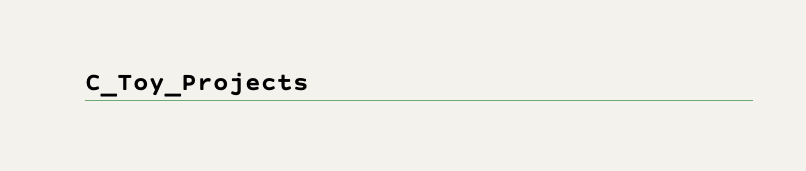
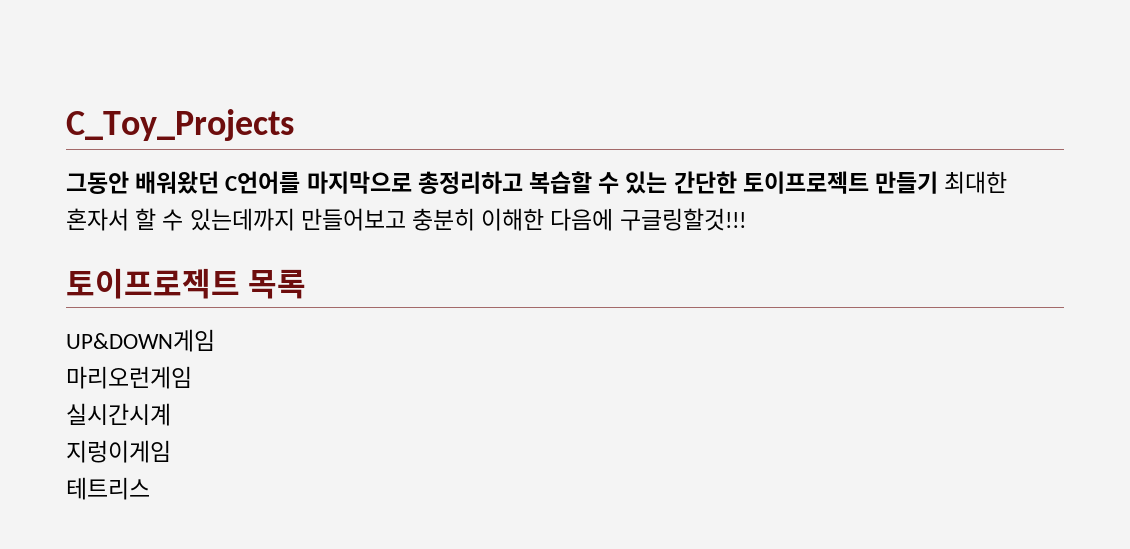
(309, 84) none -> [66,171,1008,194] [66,208,746,231] [66,268,307,299] [66,329,215,352] [66,366,192,389] [66,403,171,426] [66,440,171,463] [66,477,150,500] // 그동안 배워왔던 C언어를 마지막으로 총정리하고 복습할 수 있는 간단한 토이프로젝트 만들기 최대한 혼자서 할 수 있는데까지 만들어보고 충분히 이해한 다음에 구글링할것!!! // 토이프로젝트 목록 // UP&DOWN게임 // 마리오런게임 // 실시간시계 // 지렁이게임 // 테트리스

